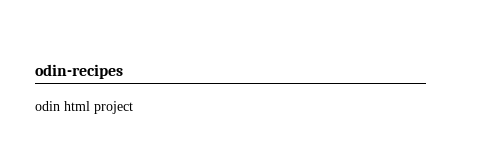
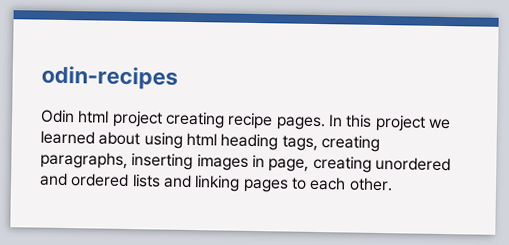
[35,101,60,111] odin -> [40,109,75,124] Odin
(133, 107) none -> [164,111,451,132] [40,130,380,152] [40,151,451,173] [39,172,393,193] creating recipe pages. In this project we learned about using html heading tags, creating paragraphs, inserting images in page, creating unordered and ordered lists and linking pages to each other.

